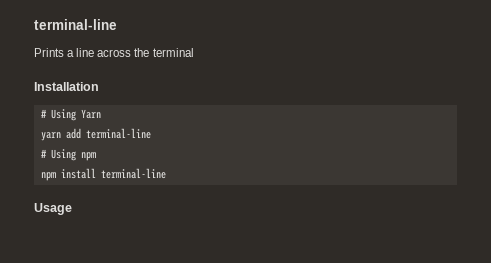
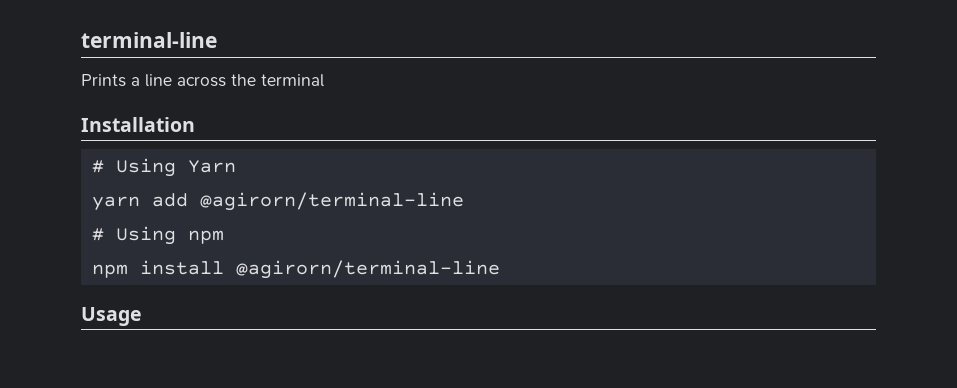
[85,128,151,139] terminal-line -> [199,192,464,211] @agirorn/terminal-line
[100,168,166,179] terminal-line -> [235,260,500,279] @agirorn/terminal-line

